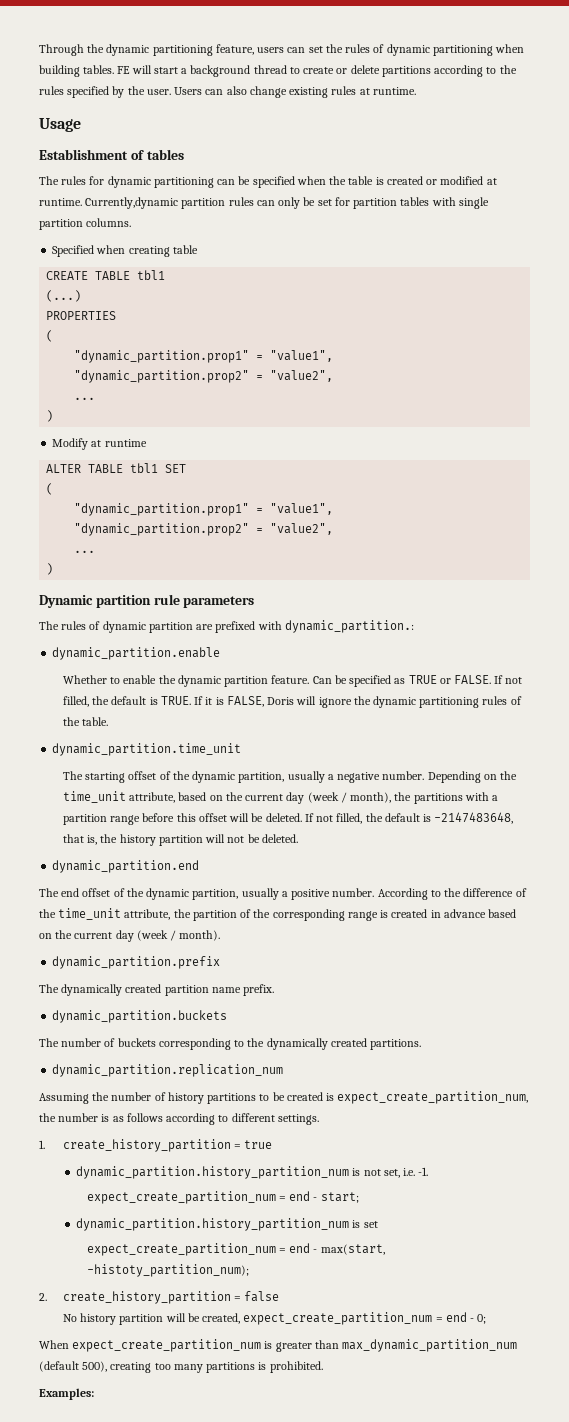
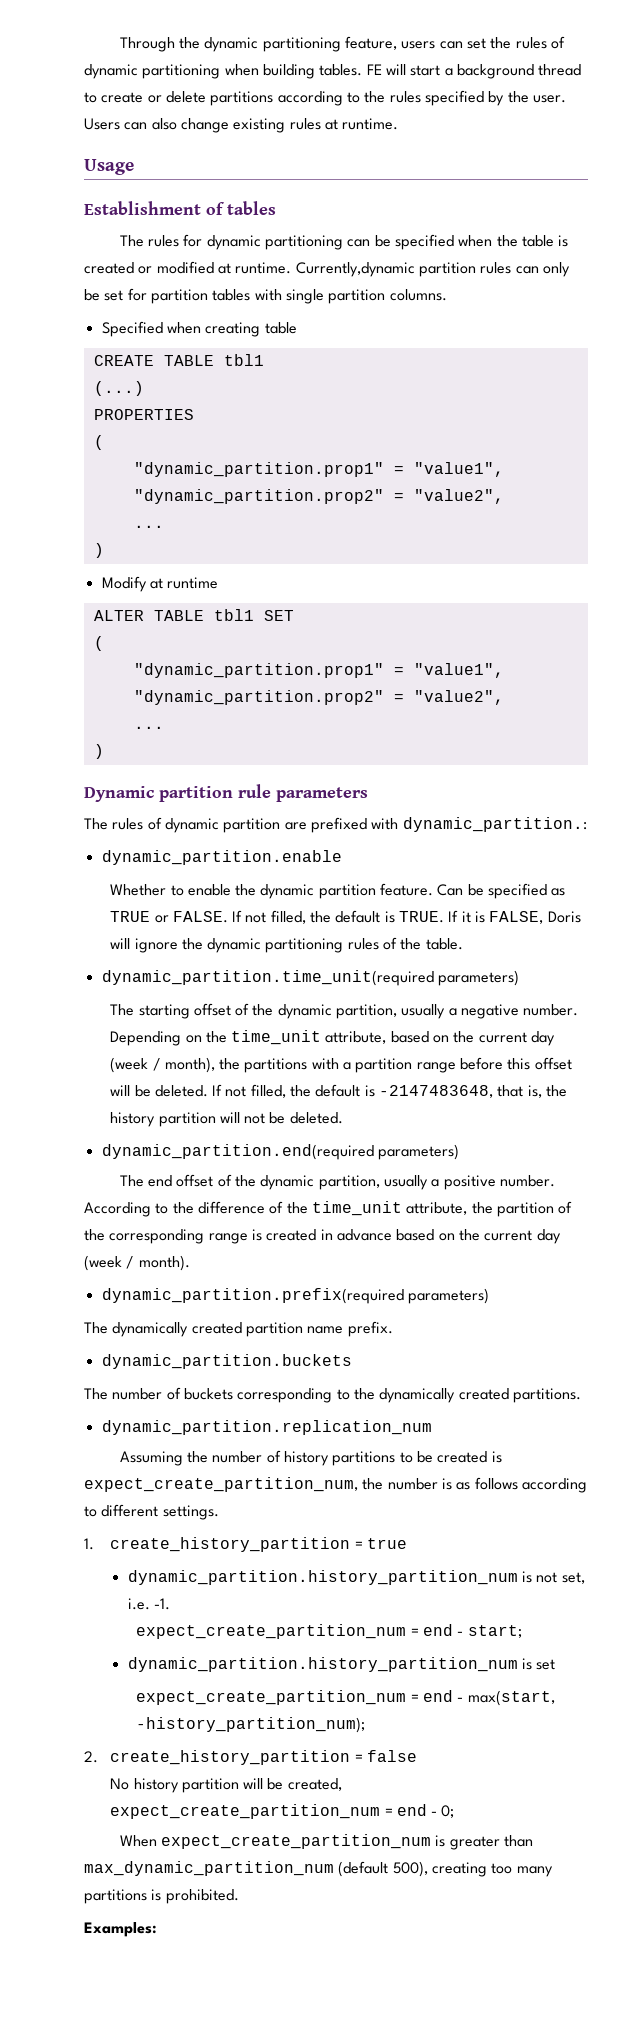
[52,743,242,756] dynamic_partition.time_unit -> [101,970,519,986] dynamic_partition.time_unit(required parameters)
[52,860,200,873] dynamic_partition.end -> [101,1144,459,1160] dynamic_partition.end(required parameters)
[52,956,221,969] dynamic_partition.prefix -> [101,1288,489,1304] dynamic_partition.prefix(required parameters)
[86,1264,249,1277] -histoty_partition_num); -> [136,1717,366,1733] -history_partition_num);

